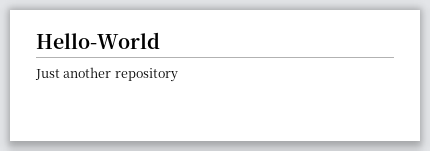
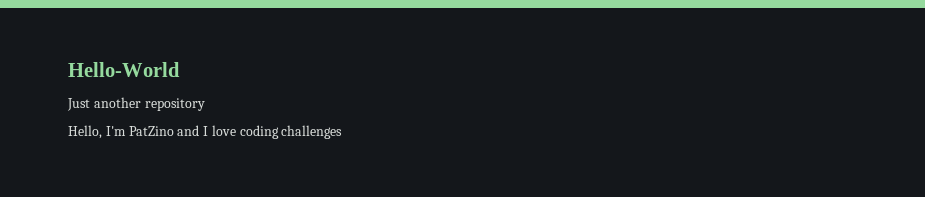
(178, 75) none -> [68,125,343,139] // Hello, I'm PatZino and I love coding challenges

